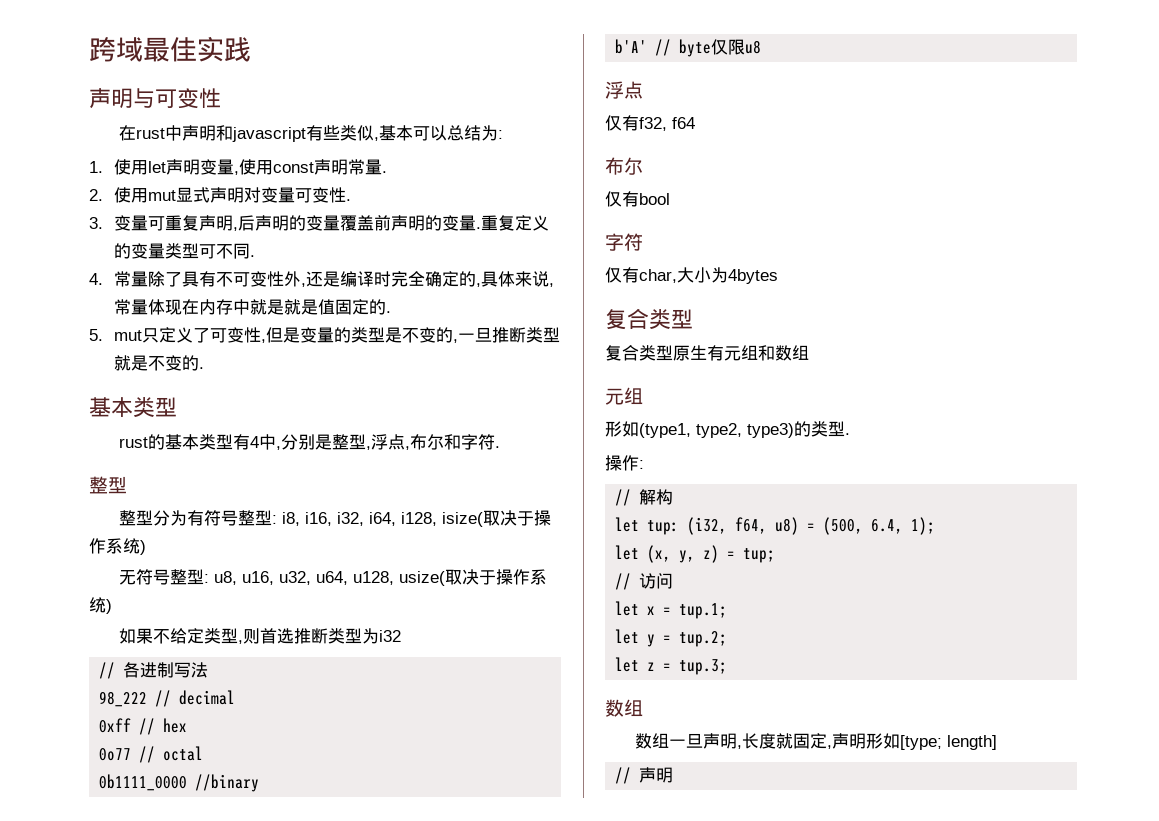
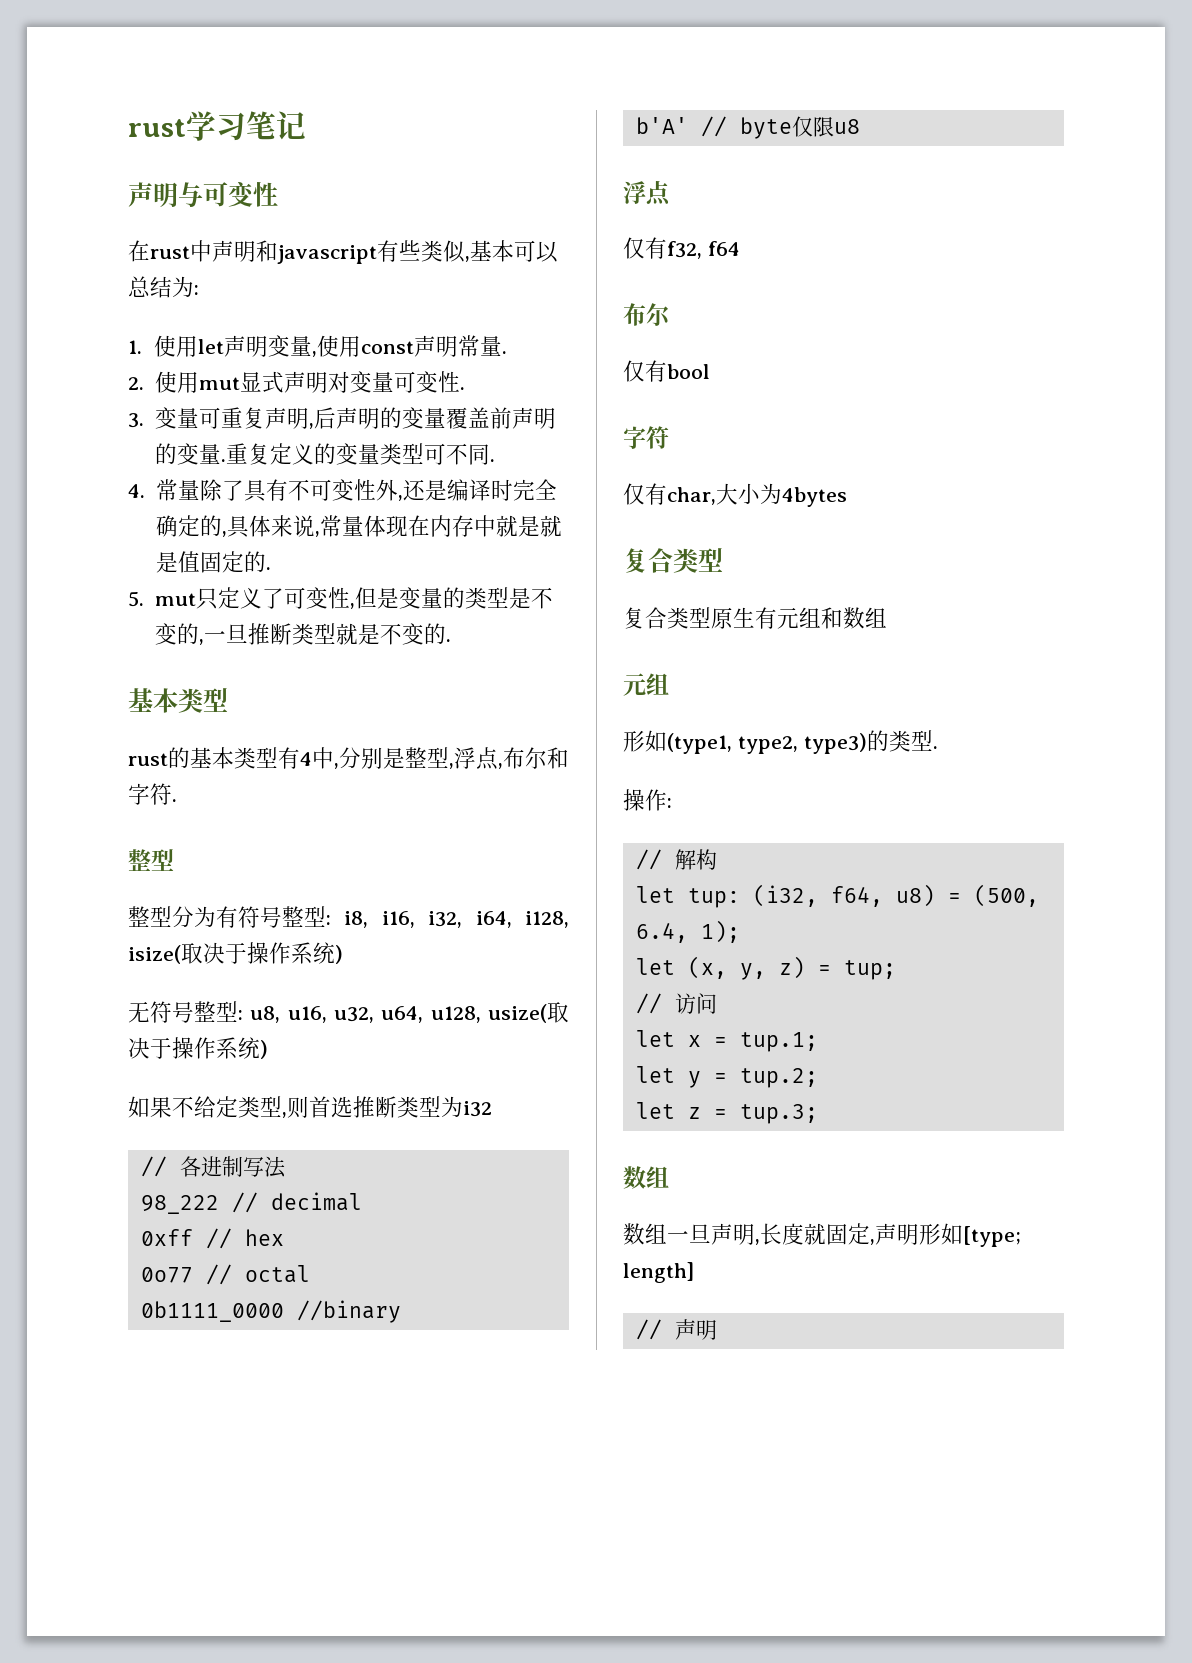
[89,36,251,62] 跨域最佳实践 -> [128,111,306,141] rust学习笔记

